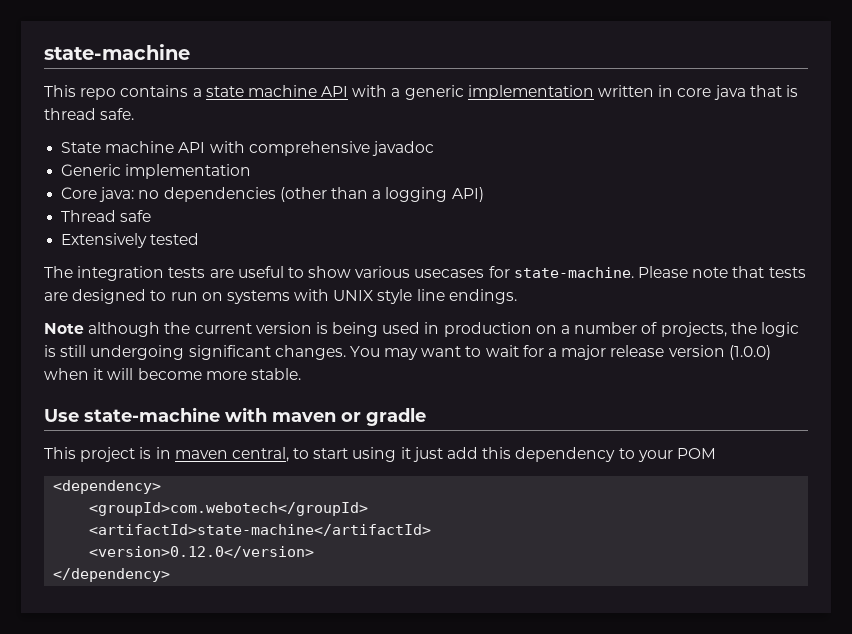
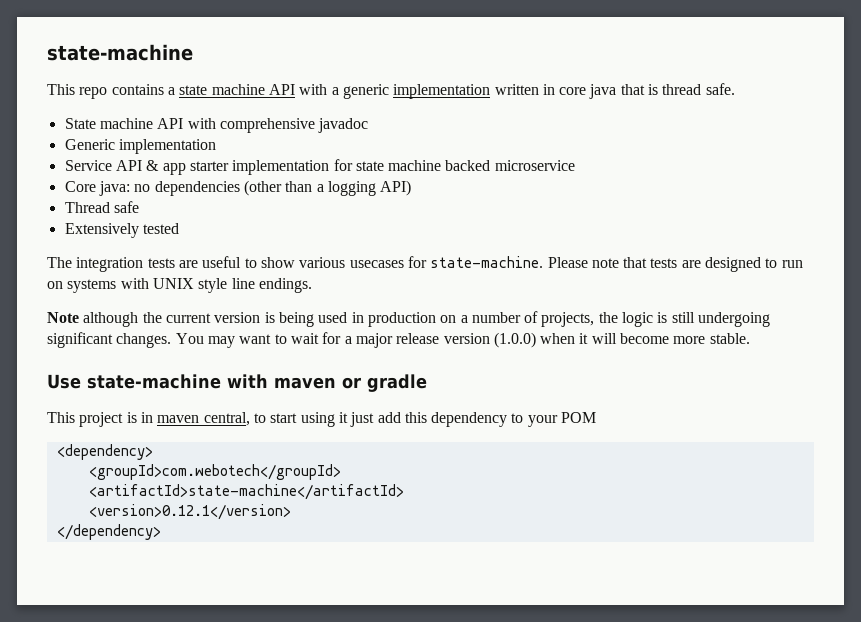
(252, 171) none -> [64,159,575,175] // Service API & app starter implementation for state machine backed microservice
[89,546,315,558] <version>0.12.0</version> -> [88,504,291,520] <version>0.12.1</version>

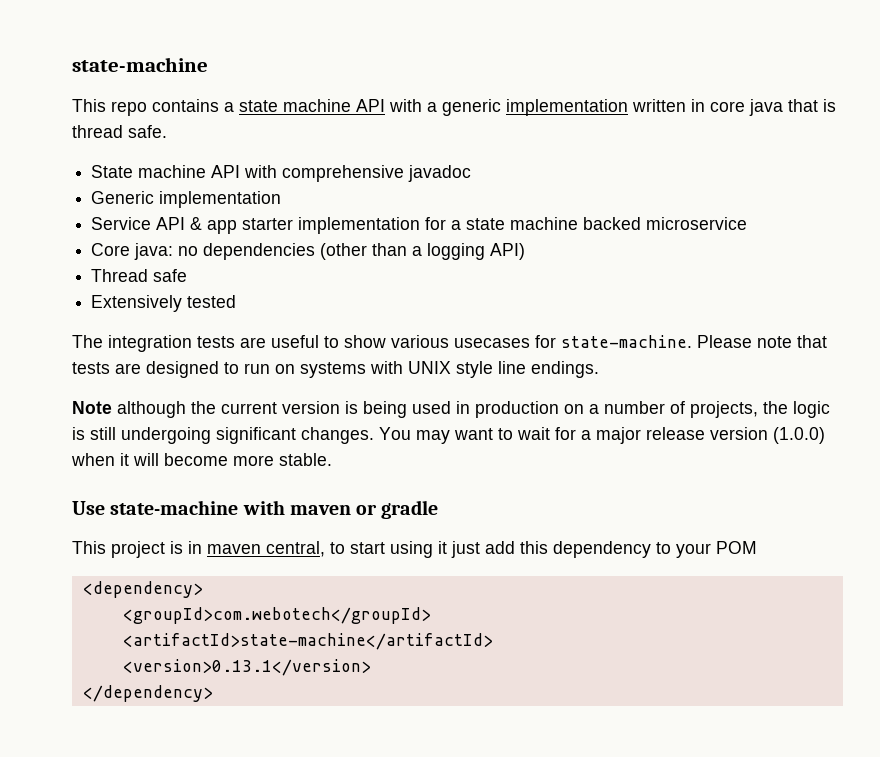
(353, 165) none -> [451,220,462,230] a
[88,504,291,520] <version>0.12.1</version> -> [122,659,371,676] <version>0.13.1</version>

